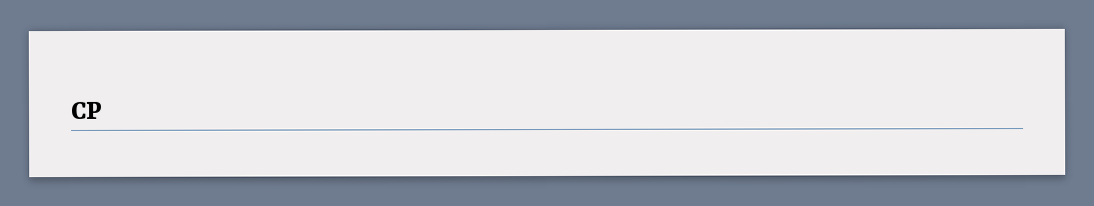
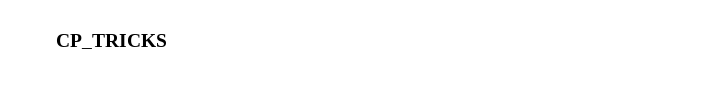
[70,101,102,119] CP -> [56,34,167,49] CP_TRICKS

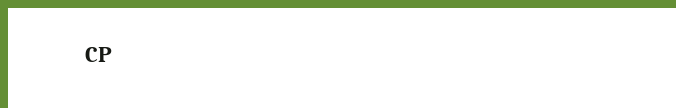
[56,34,167,49] CP_TRICKS -> [85,47,112,62] CP

